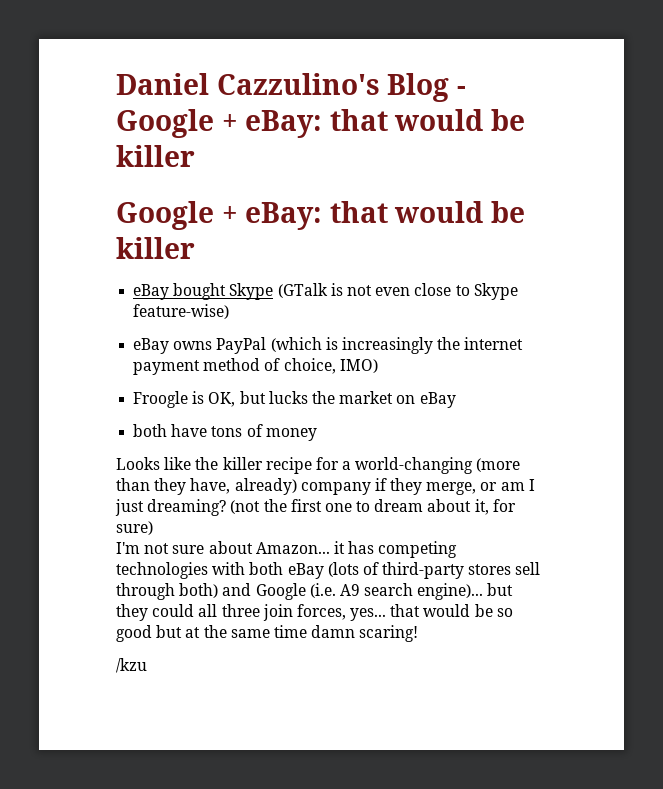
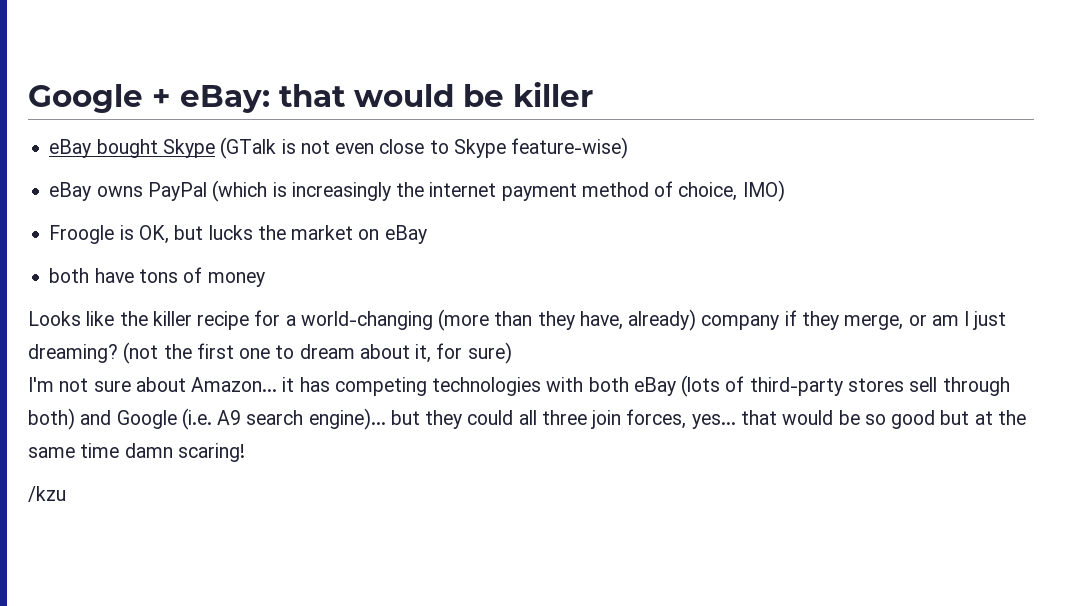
[116,73,466,102] [116,109,525,138] [116,145,195,167] Daniel Cazzulino's Blog - Google + eBay: that would be killer // -> (28, 98) none

